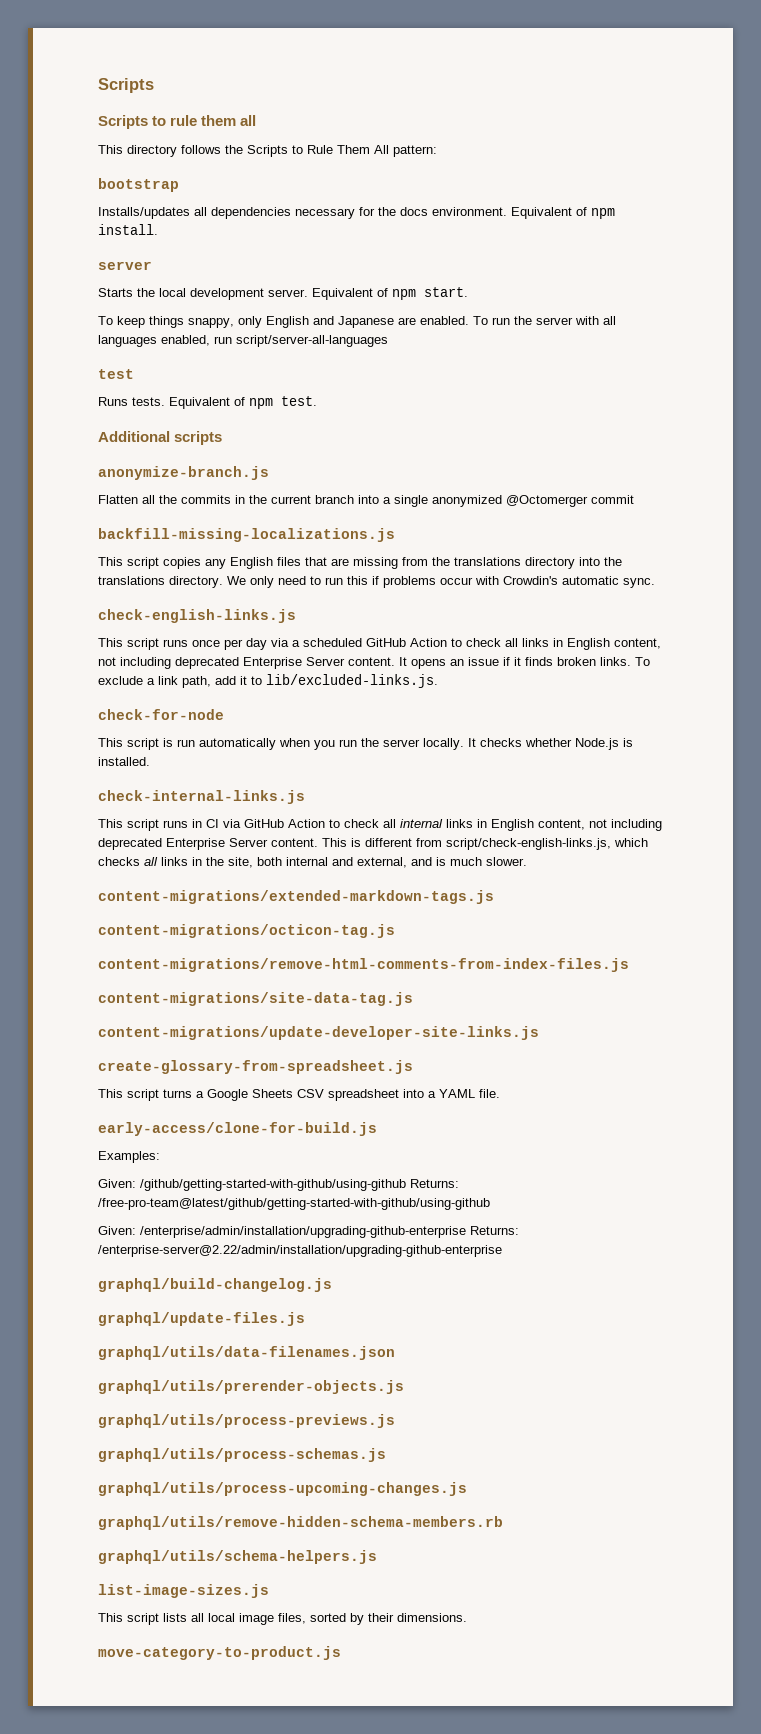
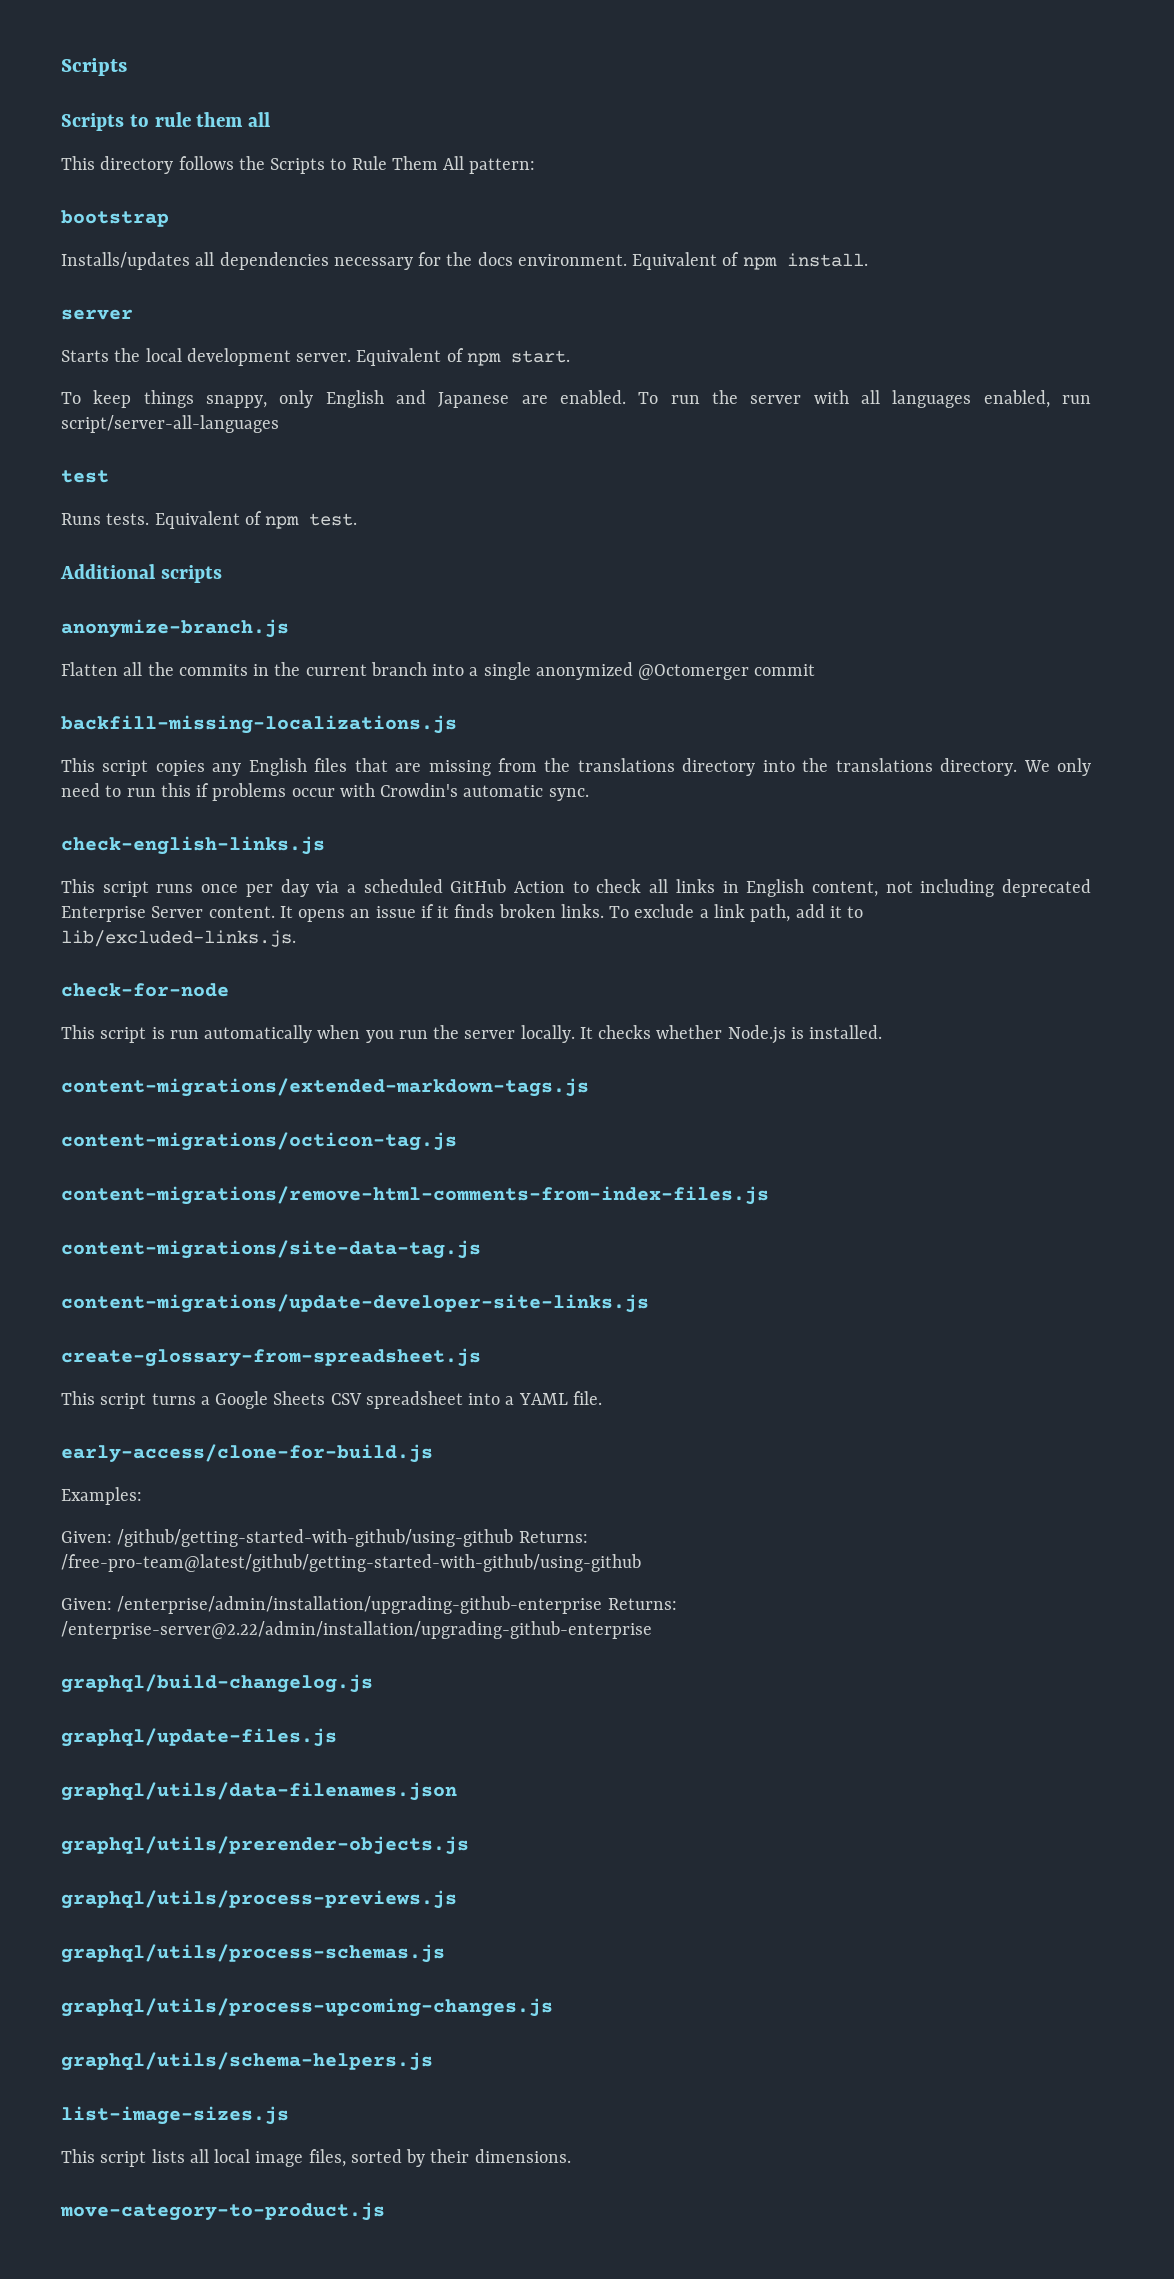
[98,790,305,804] [98,819,662,831] [98,838,648,850] [98,857,527,868] // check-internal-links.js // This script runs in CI via GitHub Action to check all internal links in English content, not including deprecated Enterprise Server content. This is different from script/check-english-links.js, which checks all links in the site, both internal and external, and is much slower. -> (883, 1032) none
[98,1516,503,1530] // graphql/utils/remove-hidden-schema-members.rb -> (553, 2007) none

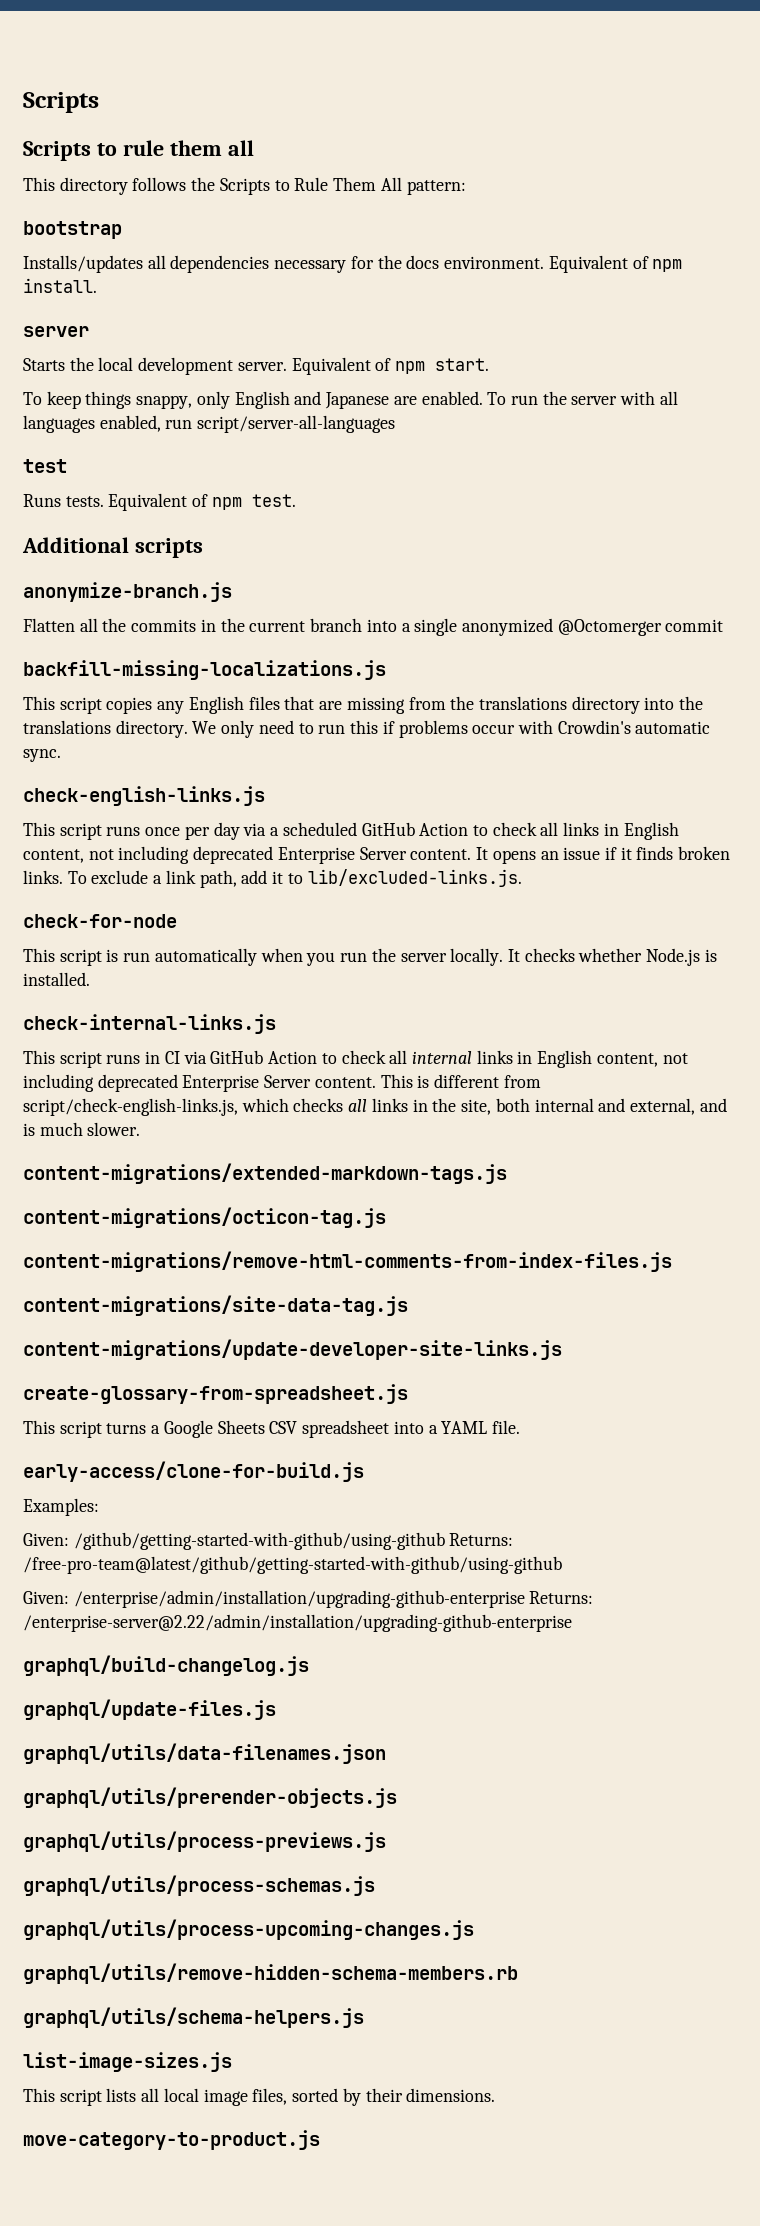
(883, 1032) none -> [23,1014,276,1034] [23,1050,688,1068] [23,1074,541,1092] [23,1098,727,1116] [23,1122,141,1136] // check-internal-links.js // This script runs in CI via GitHub Action to check all internal links in English content, not including deprecated Enterprise Server content. This is different from script/check-english-links.js, which checks all links in the site, both internal and external, and is much slower.
(553, 2007) none -> [23,1963,518,1984] // graphql/utils/remove-hidden-schema-members.rb

